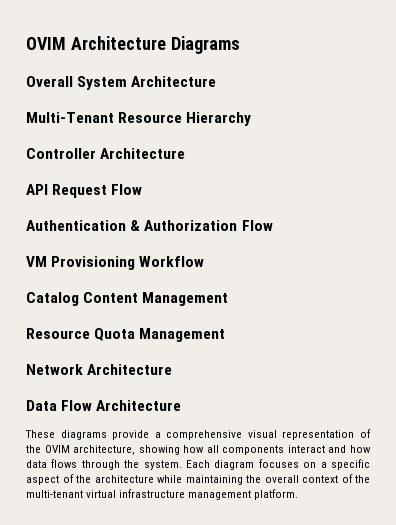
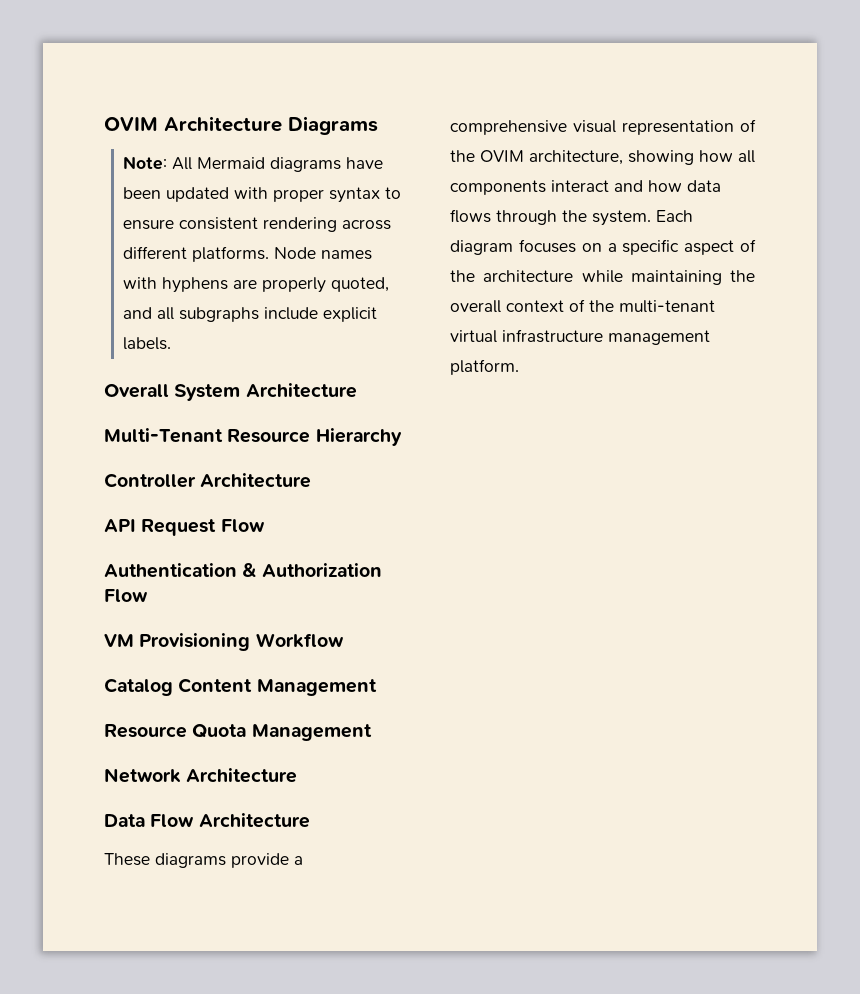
(240, 45) none -> [123,156,384,172] [123,187,402,203] [123,217,392,232] [123,246,373,262] [123,277,390,293] [123,307,378,322] [123,337,172,350] // Note: All Mermaid diagrams have been updated with proper syntax to ensure consistent rendering across different platforms. Node names with hyphens are properly quoted, and all subgraphs include explicit labels.

